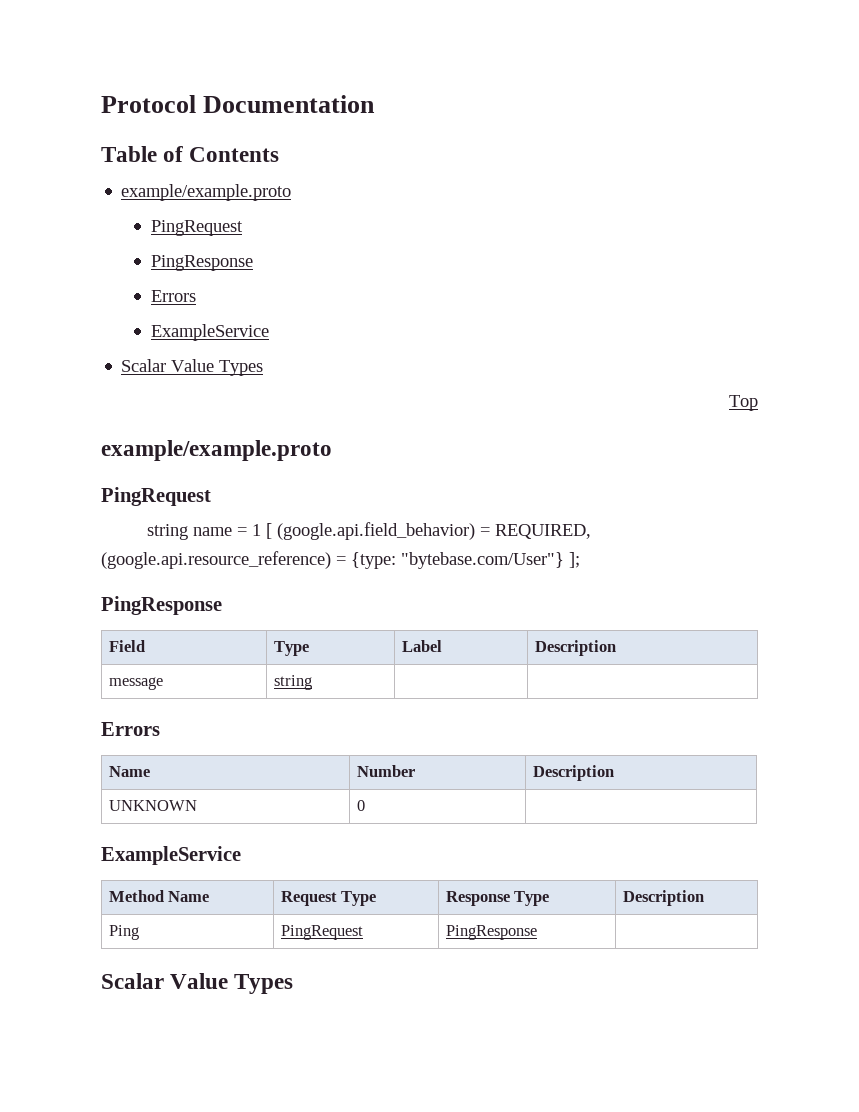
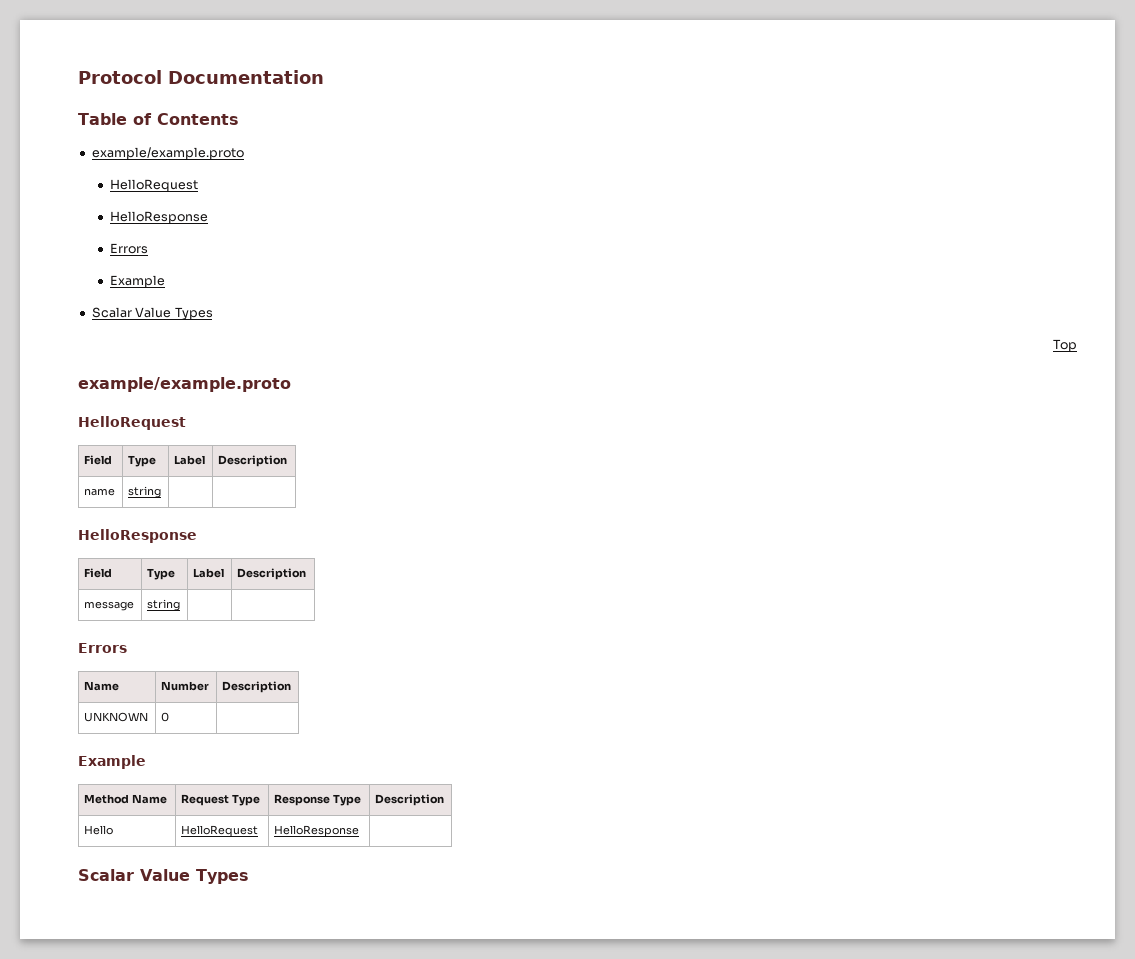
[150,220,243,236] [150,255,253,271] [150,290,196,302] [150,324,269,341] PingRequest // PingResponse // Errors // ExampleService -> [109,179,198,192] [109,211,208,224] [109,243,148,254] [109,275,165,288] HelloRequest // HelloResponse // Errors // Example
[101,487,211,506] [147,522,592,540] [101,551,580,569] [101,596,222,615] PingRequest // string name = 1 [ (google.api.field_behavior) = REQUIRED, (google.api.resource_reference) = {type: "bytebase.com/User"} ]; // PingResponse -> [78,416,186,430] [84,455,113,465] [128,455,157,467] [174,455,206,465] [218,455,288,467] [84,488,116,496] [128,486,162,498] [78,529,197,543] HelloRequest // Field | Type | Label | Description // name | string | | // HelloResponse
[101,846,241,865] ExampleService -> [78,755,146,769] Example
[108,925,139,940] [280,925,363,940] [445,925,537,940] Ping | PingRequest | PingResponse -> [84,825,114,835] [181,825,259,837] [274,825,360,837] Hello | HelloRequest | HelloResponse

